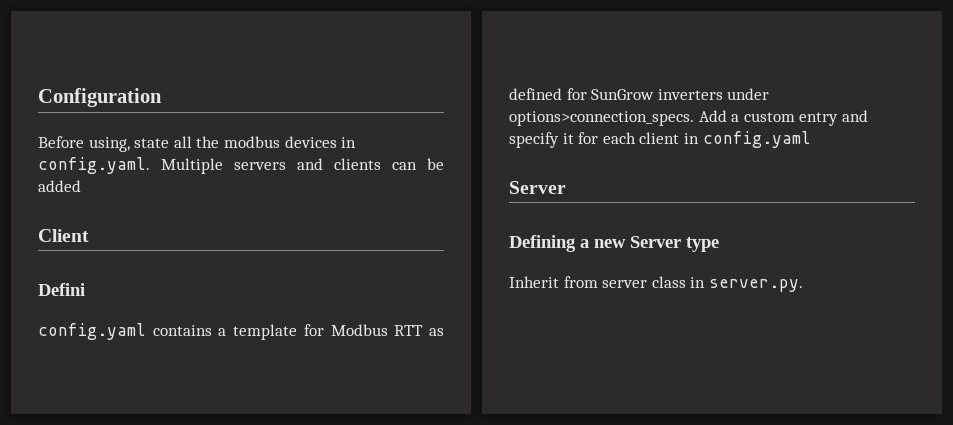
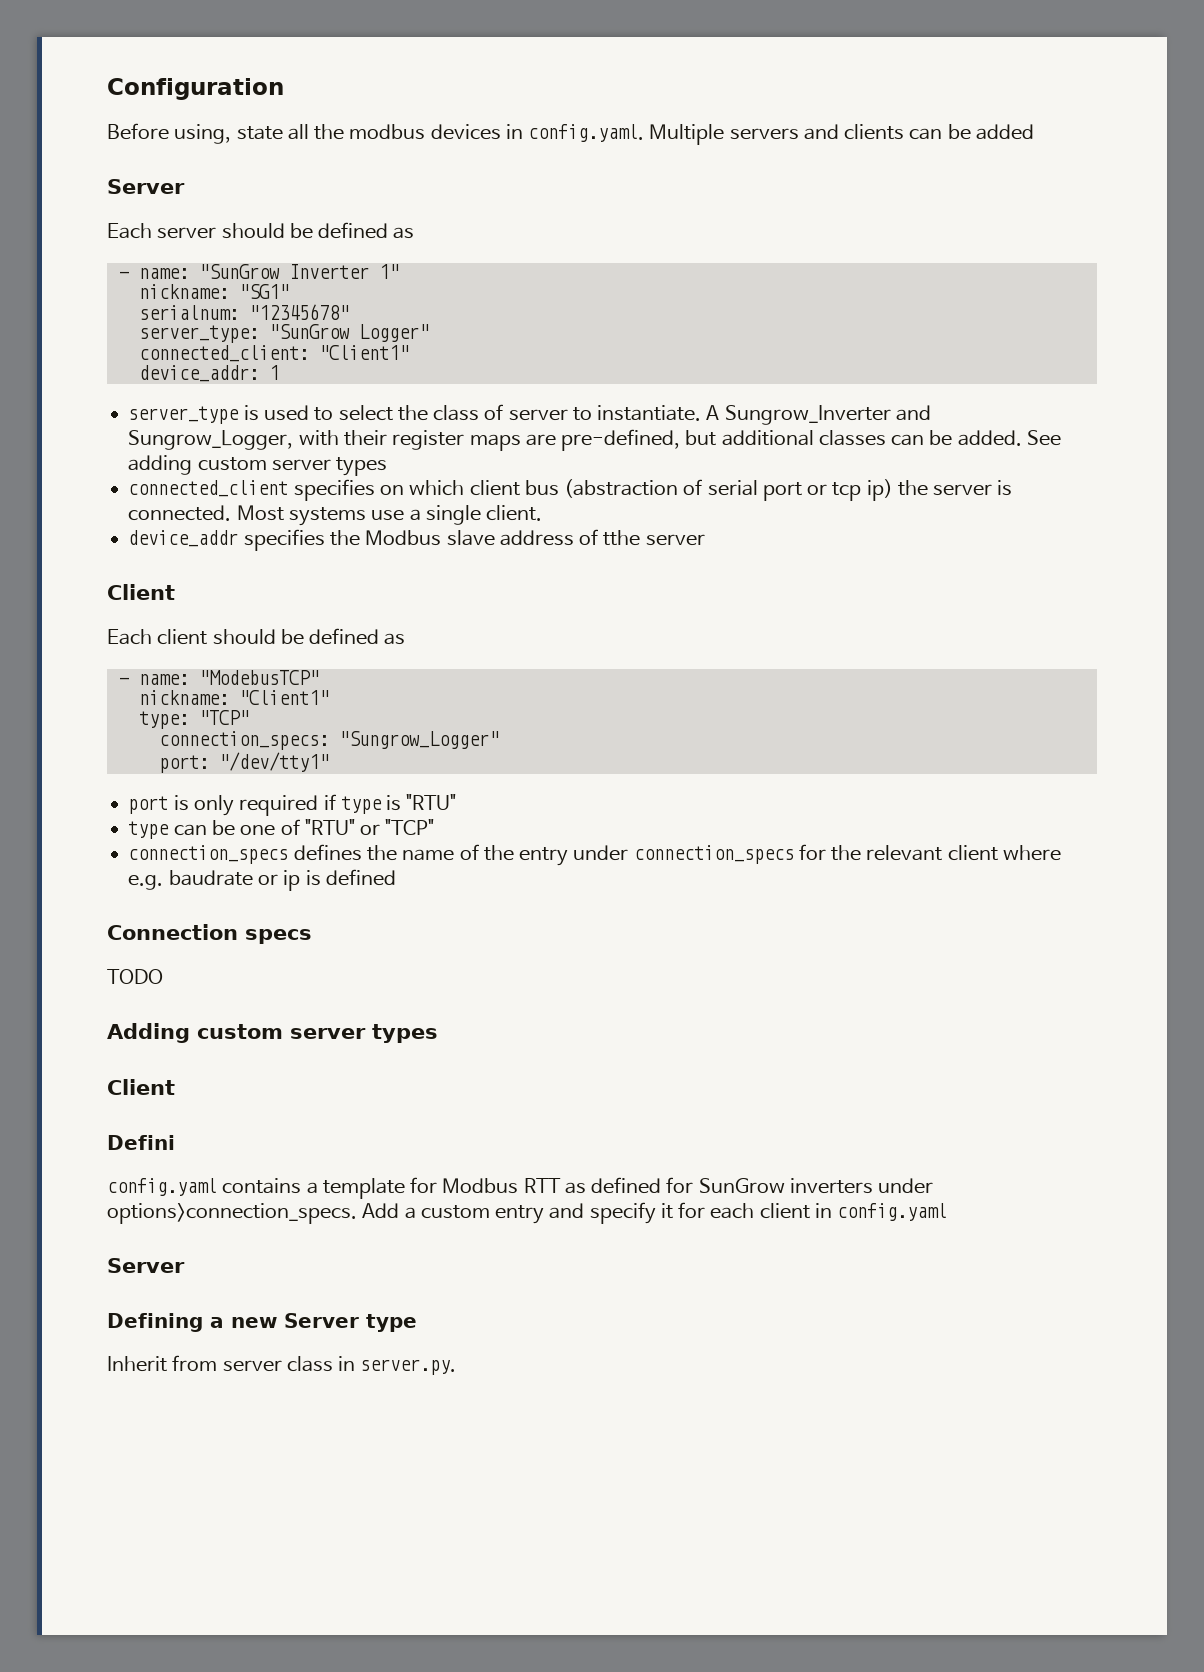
(81, 186) none -> [107,179,185,194] [107,222,415,239] [118,264,399,279] [138,284,289,299] [138,304,349,320] [138,324,429,343] [138,345,409,362] [138,365,279,382] [128,404,931,425] [128,429,1061,451] [128,455,388,476] [128,479,1013,501] [128,505,543,526] [128,529,705,551] [107,584,175,600] [107,628,406,645] [118,670,319,685] [138,690,329,705] [138,710,249,729] [158,731,499,750] [158,752,329,773] [128,794,457,816] [128,819,435,839] [128,844,1061,866] [128,869,396,891] [107,924,312,944] [107,969,163,984] [107,1023,438,1043] // Server // Each server should be defined as // - name: "SunGrow Inverter 1" // nickname: "SG1" // serialnum: "12345678" // server_type: "SunGrow Logger" // connected_client: "Client1" // device_addr: 1 // server_type is used to select the class of server to instantiate. A Sungrow_Inverter and Sungrow_Logger, with their register maps are pre-defined, but additional classes can be added. See adding custom server types // connected_client specifies on which client bus (abstraction of serial port or tcp ip) the server is connected. Most systems use a single client. // device_addr specifies the Modbus slave address of tthe server // Client // Each client should be defined as // - name: "ModebusTCP" // nickname: "Client1" // type: "TCP" // connection_specs: "Sungrow_Logger" // port: "/dev/tty1" // port is only required if type is "RTU" // type can be one of "RTU" or "TCP" // connection_specs defines the name of the entry under connection_specs for the relevant client where e.g. baudrate or ip is defined // Connection specs // TODO // Adding custom server types

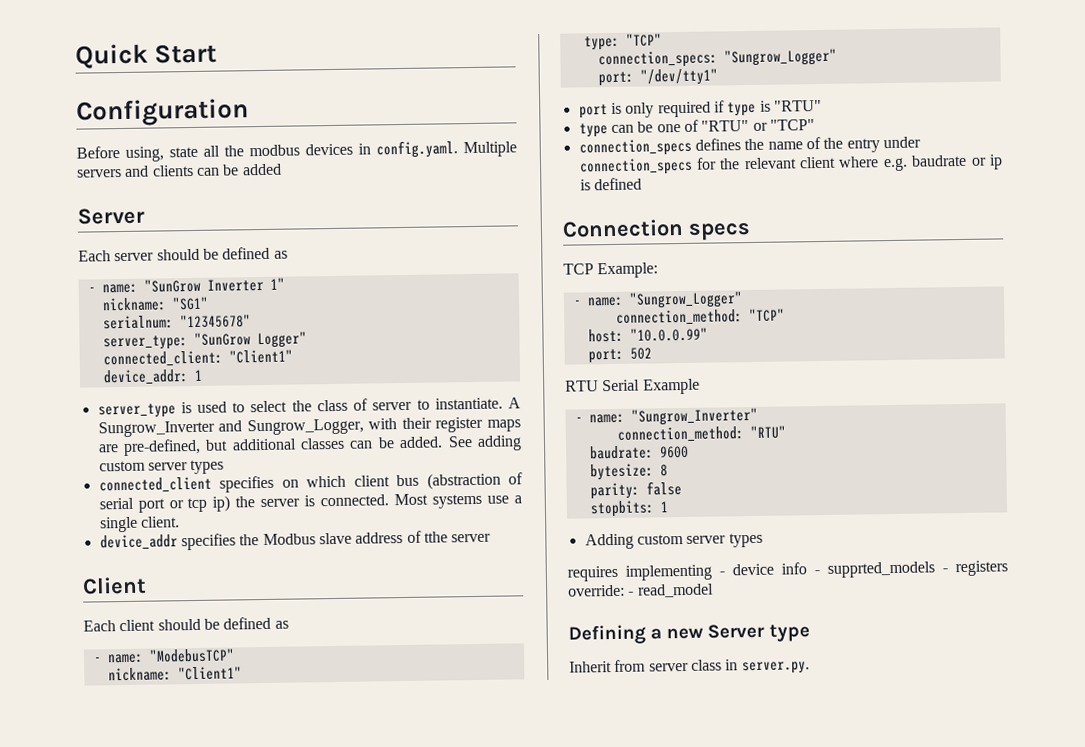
(107, 89) none -> [75,43,218,69] Quick Start //
[107,969,163,984] [107,1023,438,1043] [107,1079,175,1095] [107,1135,175,1150] [107,1177,934,1199] [107,1202,948,1224] [107,1258,185,1273] TODO // Adding custom server types // Client // Defini // config.yaml contains a template for Modbus RTT as defined for SunGrow inverters under options>connection_specs. Add a custom entry and specify it for each client in config.yaml // Server -> [563,262,659,279] [572,291,743,309] [615,308,785,326] [587,327,708,343] [587,347,652,364] [565,378,700,395] [574,407,758,426] [616,425,786,443] [589,445,689,460] [589,463,668,481] [589,481,682,500] [589,500,668,518] [584,532,763,550] [567,560,1008,582] [568,583,714,598] TCP Example: // - name: "Sungrow_Logger" // connection_method: "TCP" // host: "10.0.0.99" // port: 502 // RTU Serial Example // - name: "Sungrow_Inverter" // connection_method: "RTU" // baudrate: 9600 // bytesize: 8 // parity: false // stopbits: 1 // Adding custom server types // requires implementing - device info - supprted_models - registers override: - read_model

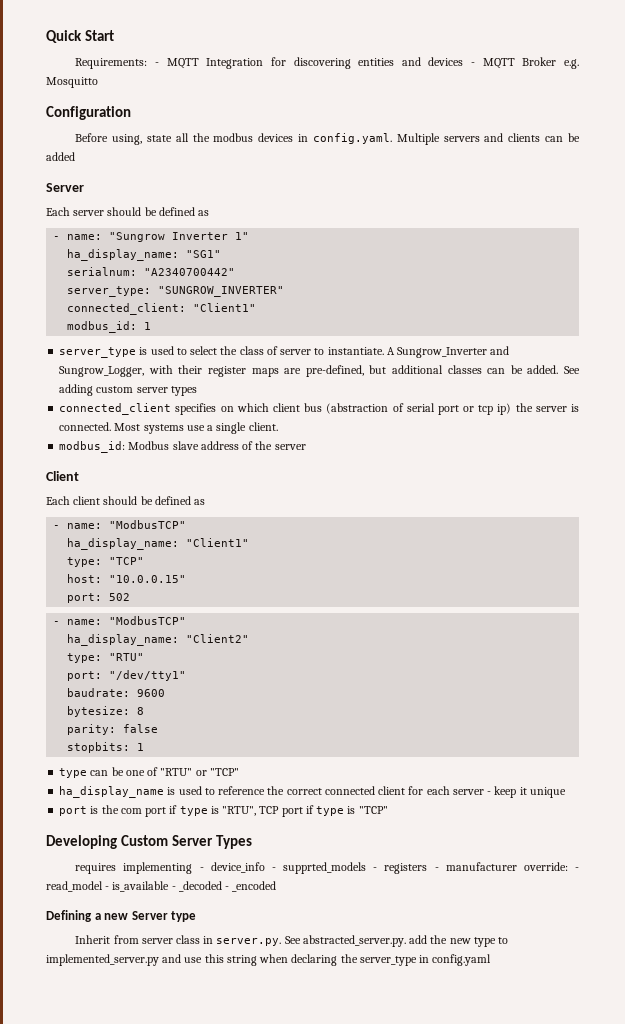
(218, 53) none -> [75,57,580,69] [46,77,98,88] // Requirements: - MQTT Integration for discovering entities and devices - MQTT Broker e.g. Mosquitto
[143,278,201,293] "SunGrow -> [109,232,166,242] "Sungrow
[101,297,167,312] nickname: -> [67,249,180,261] ha_display_name:
[179,314,251,329] "12345678" -> [144,268,236,276] "A2340700442"
[193,331,307,349] "SunGrow Logger" -> [158,286,285,297] "SUNGROW_INVERTER"
[102,369,189,386] device_addr: -> [67,321,138,333] modbus_id:
[99,533,260,551] device_addr specifies the -> [59,441,126,453] modbus_id:
[423,531,448,543] tthe -> [255,441,273,450] the
[148,648,235,663] [107,667,172,682] "ModebusTCP" // nickname: -> [109,520,187,529] [67,538,180,550] "ModbusTCP" // ha_display_name:
[597,48,837,69] [597,68,718,87] [578,99,822,119] [578,119,815,138] [578,136,921,157] [578,154,1003,176] [579,177,642,191] [562,218,751,241] [563,262,659,279] [572,291,743,309] [615,308,785,326] // connection_specs: "Sungrow_Logger" // port: "/dev/tty1" // port is only required if type is "RTU" // type can be one of "RTU" or "TCP" // connection_specs defines the name of the entry under connection_specs for the relevant client where e.g. baudrate or ip is defined // Connection specs // TCP Example: // - name: "Sungrow_Logger" // connection_method: "TCP" -> (145, 561) none
[629,327,708,342] "10.0.0.99" -> [109,575,187,583] "10.0.0.15"
[565,378,700,395] [574,407,758,426] [616,425,786,443] // RTU Serial Example // - name: "Sungrow_Inverter" // connection_method: "RTU" -> [53,616,187,625] [67,634,250,646] [67,653,145,663] [67,670,187,681] // - name: "ModbusTCP" // ha_display_name: "Client2" // type: "RTU" // port: "/dev/tty1"
[584,532,763,550] Adding custom server types -> [59,767,239,778] [59,786,566,798] [59,805,388,817] [46,835,252,849] type can be one of "RTU" or "TCP" // ha_display_name is used to reference the correct connected client for each server - keep it unique // port is the com port if type is "RTU", TCP port if type is "TCP" // Developing Custom Server Types
[732,562,807,576] device info -> [210,862,265,873] device_info
(1008, 568) none -> [434,862,517,871] - manufacturer
(714, 590) none -> [105,881,277,892] - is_available - _decoded - _encoded
(810, 668) none -> [284,935,509,947] [46,954,492,966] See abstracted_server.py. add the new type to implemented_server.py and use this string when declaring the server_type in config.yaml

